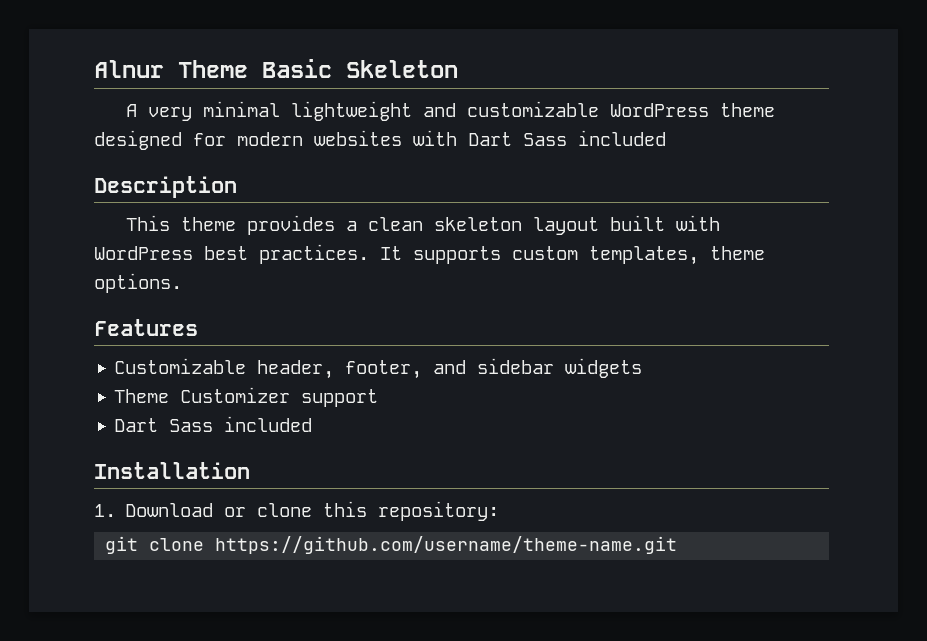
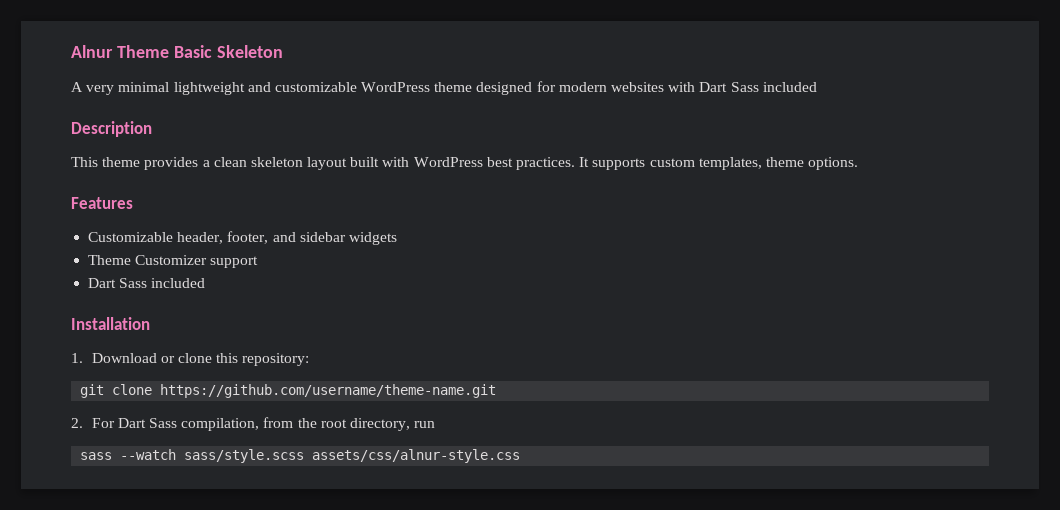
(678, 545) none -> [71,417,436,431] [80,449,521,463] // 2. For Dart Sass compilation, from the root directory, run // sass --watch sass/style.scss assets/css/alnur-style.css

